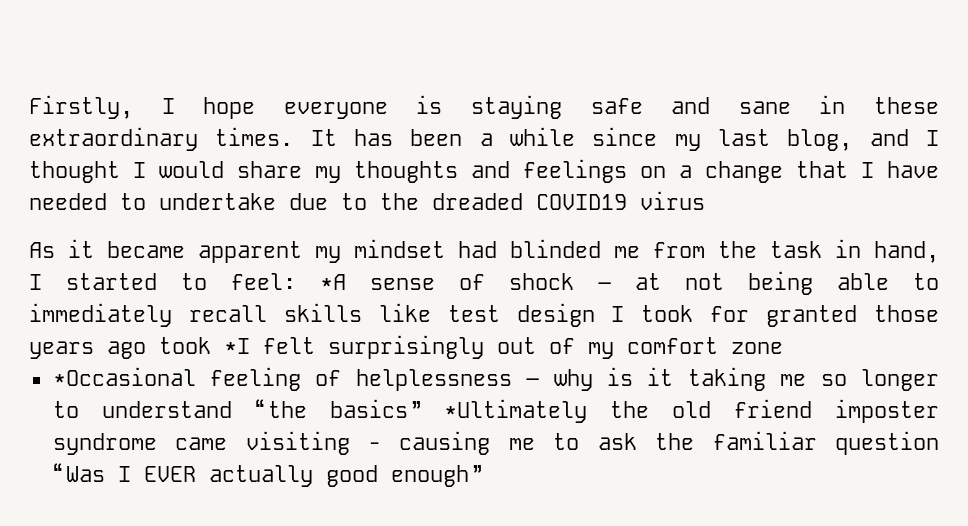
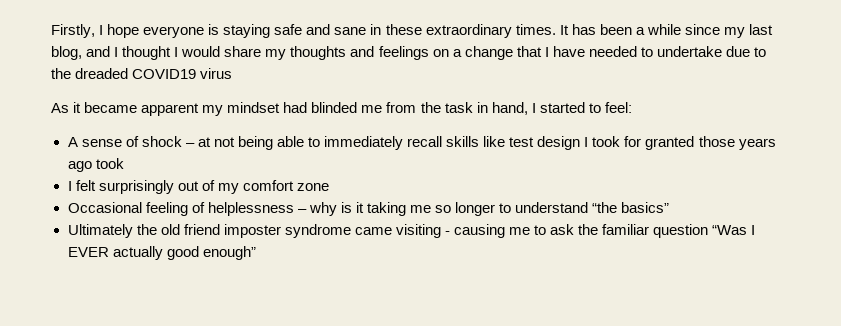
[320,274,346,290] *A -> [67,137,78,147] // A
[224,338,250,354] *I -> [67,181,72,191] // I
[52,367,196,386] *Occasional -> [67,202,142,213] Occasional
[443,399,587,423] *Ultimately -> [67,224,133,238] // Ultimately

